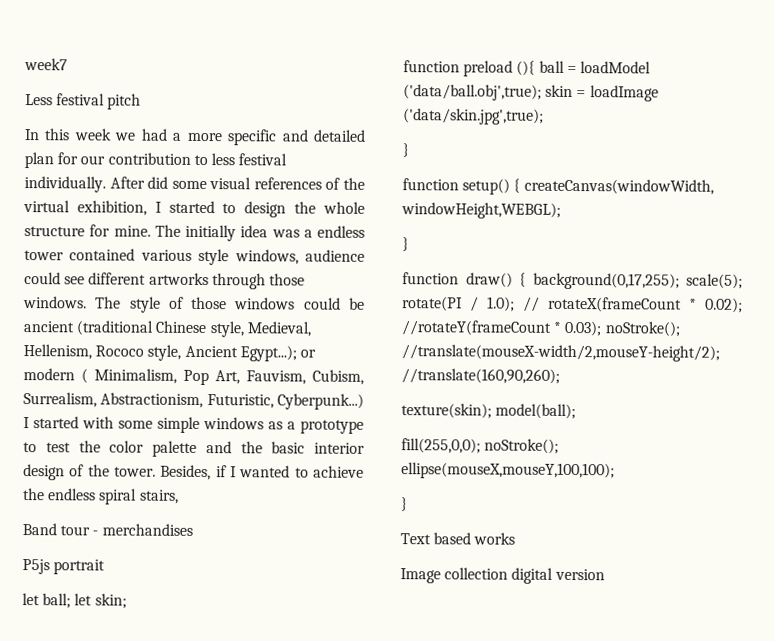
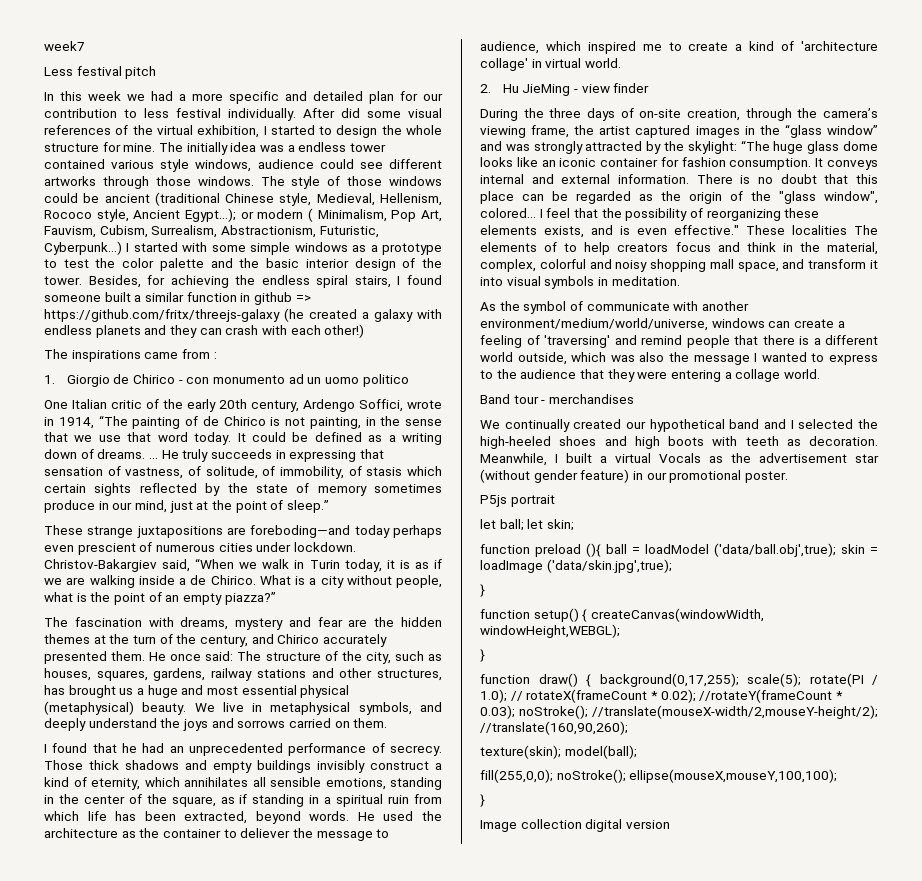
[215,465,364,478] if I wanted to achieve -> [147,275,229,288] for achieving
[22,523,193,536] // Band tour - merchandises -> [397,275,442,285] [44,292,311,305] [44,308,442,322] [44,324,365,338] [44,349,217,362] [44,374,409,387] [44,399,442,412] [44,415,442,429] [44,432,443,445] [44,449,384,462] [44,466,442,479] [44,483,442,496] [44,500,329,513] [44,525,442,538] [44,542,356,555] [44,558,442,572] [44,575,442,588] [44,592,276,605] [44,617,442,630] [44,634,387,647] [44,651,442,664] [44,668,443,681] [44,685,350,698] [44,701,442,715] [44,718,388,731] [44,743,442,756] [44,760,442,773] [44,777,442,790] [44,794,442,807] [44,811,442,824] [44,828,390,841] [480,41,878,54] [480,58,621,71] [480,83,650,96] [480,108,878,121] [480,124,878,138] [480,140,878,154] [480,157,878,170] [480,174,878,184] [480,191,878,204] [480,208,820,221] [480,225,878,238] [480,242,878,255] [480,259,878,272] [480,276,680,289] [480,301,749,314] [480,318,845,331] [480,335,878,348] [480,352,878,365] [480,369,820,382] [480,394,634,404] [480,419,878,432] [480,436,878,449] [480,453,879,466] [480,469,788,483] I found someone built a similar function in github => https://github.com/fritx/threejs-galaxy (he created a galaxy with endless planets and they can crash with each other!) // The inspirations came from : // 1. Giorgio de Chirico - con monumento ad un uomo politico // One Italian critic of the early 20th century, Ardengo Soffici, wrote in 1914, “The painting of de Chirico is not painting, in the sense that we use that word today. It could be defined as a writing down of dreams. … He truly succeeds in expressing that sensation of vastness, of solitude, of immobility, of stasis which certain sights reflected by the state of memory sometimes produce in our mind, just at the point of sleep.” // These strange juxtapositions are foreboding—and today perhaps even prescient of numerous cities under lockdown. Christov-Bakargiev said, “When we walk in Turin today, it is as if we are walking inside a de Chirico. What is a city without people, what is the point of an empty piazza?” // The fascination with dreams, mystery and fear are the hidden themes at the turn of the century, and Chirico accurately presented them. He once said: The structure of the city, such as houses, squares, gardens, railway stations and other structures, has brought us a huge and most essential physical (metaphysical) beauty. We live in metaphysical symbols, and deeply understand the joys and sorrows carried on them. // I found that he had an unprecedented performance of secrecy. Those thick shadows and empty buildings invisibly construct a kind of eternity, which annihilates all sensible emotions, standing in the center of the square, as if standing in a spiritual ruin from which life has been extracted, beyond words. He used the architecture as the container to deliever the message to audience, which inspired me to create a kind of 'architecture collage' in virtual world. // 2. Hu JieMing - view finder // During the three days of on-site creation, through the camera’s viewing frame, the artist captured images in the “glass window” and was strongly attracted by the skylight: “The huge glass dome looks like an iconic container for fashion consumption. It conveys internal and external information. There is no doubt that this place can be regarded as the origin of the "glass window", colored... I feel that the possibility of reorganizing these elements exists, and is even effective." These localities The elements of to help creators focus and think in the material, complex, colorful and noisy shopping mall space, and transform it into visual symbols in meditation. // As the symbol of communicate with another environment/medium/world/universe, windows can create a feeling of 'traversing' and remind people that there is a different world outside, which was also the message I wanted to express to the audience that they were entering a collage world. // Band tour - merchandises // We continually created our hypothetical band and I selected the high-heeled shoes and high boots with teeth as decoration. Meanwhile, I built a virtual Vocals as the advertisement star (without gender feature) in our promotional poster.
[400,532,516,545] // Text based works -> (485, 800) none

